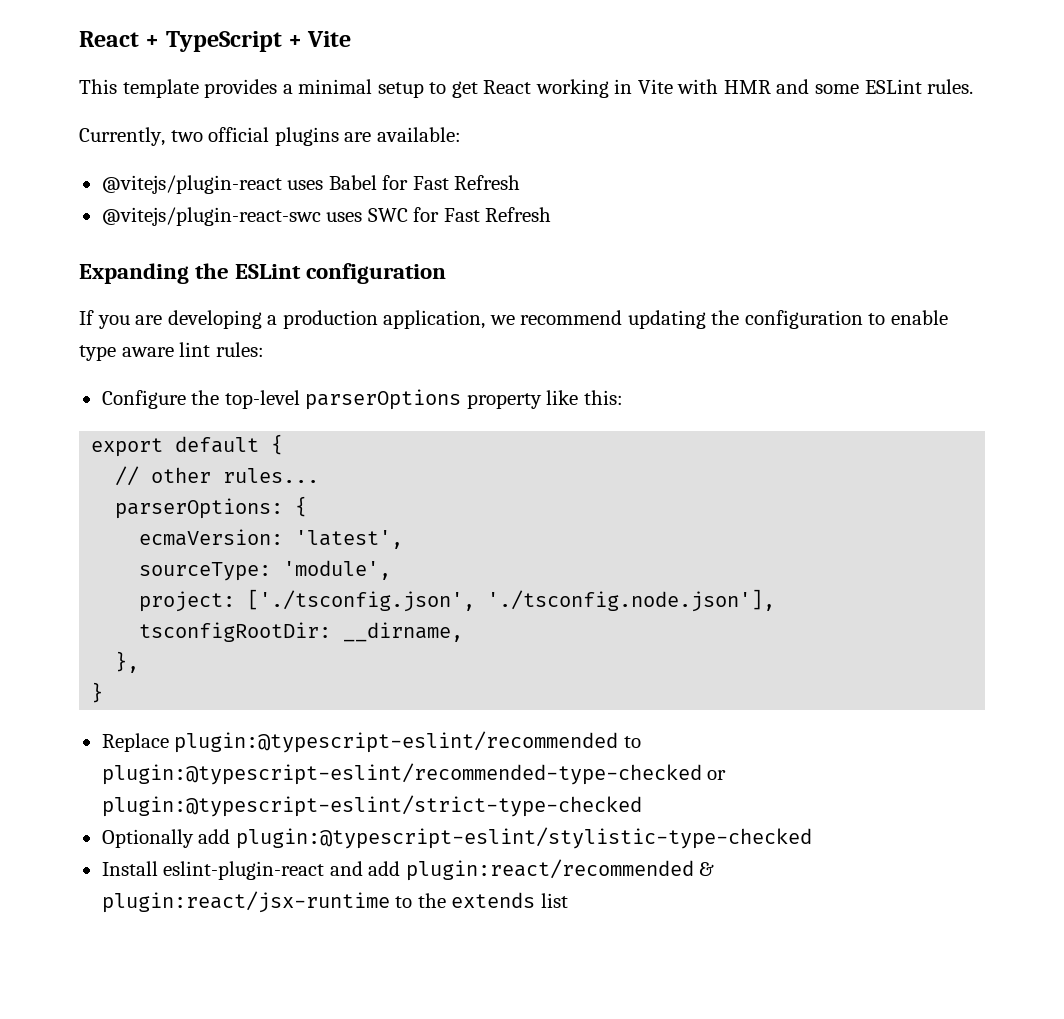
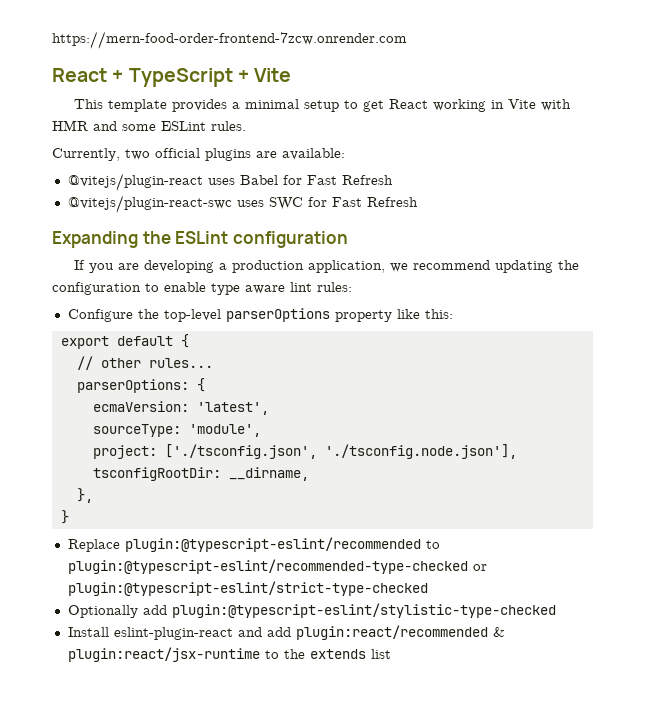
(79, 39) none -> [52,31,407,49] https://mern-food-order-frontend-7zcw.onrender.com //

